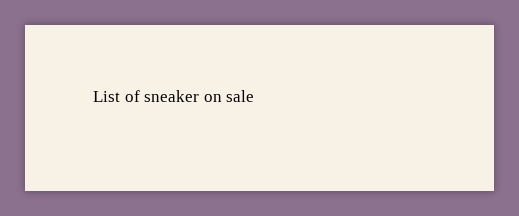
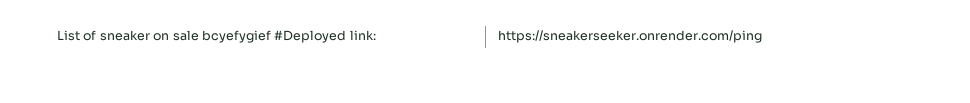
(255, 96) none -> [201,30,762,43] bcyefygief #Deployed link: https://sneakerseeker.onrender.com/ping

